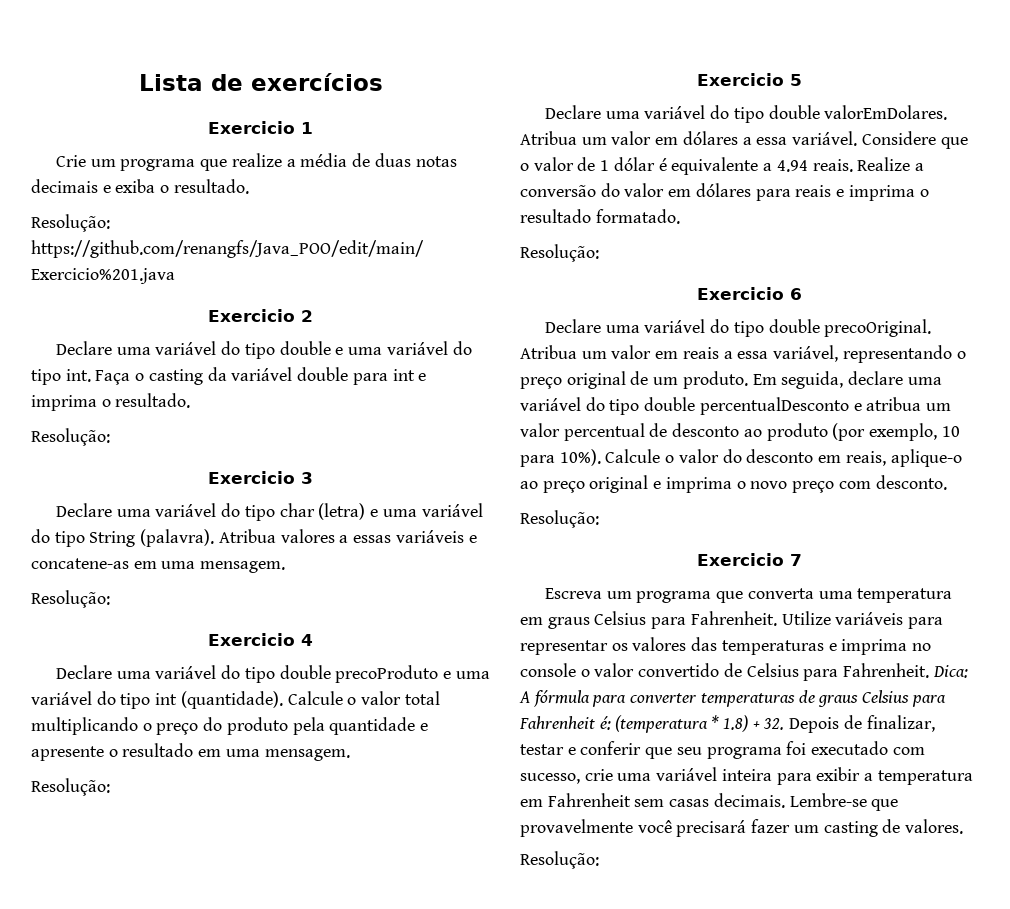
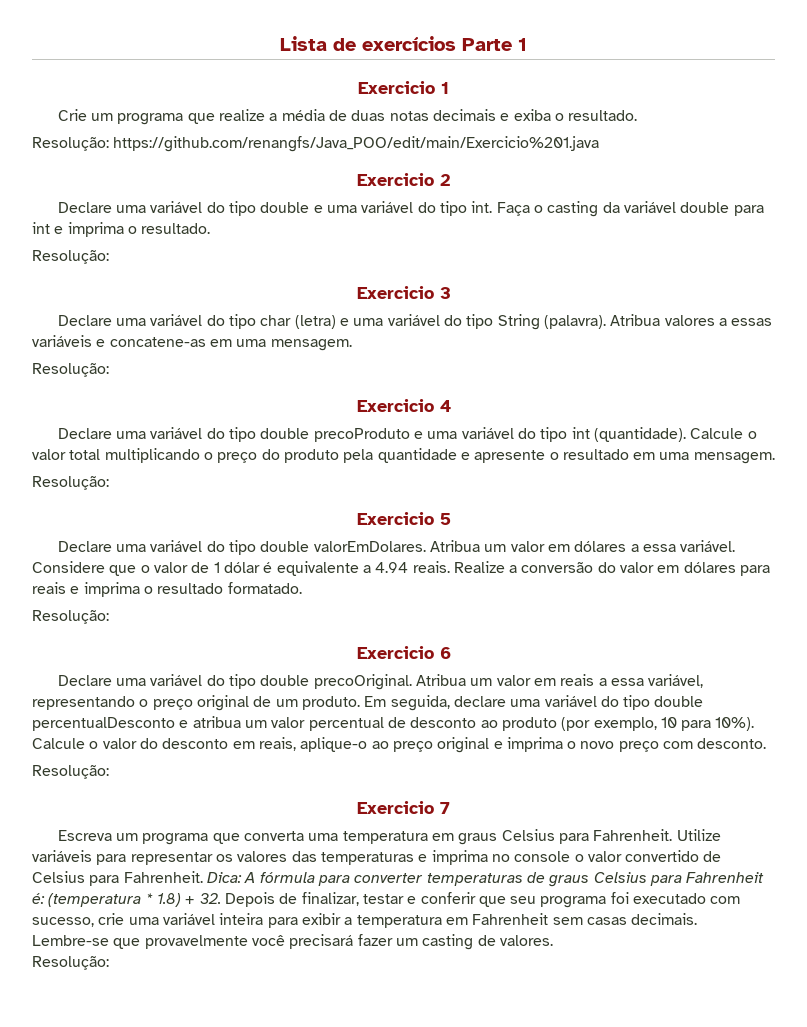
(383, 82) none -> [462,38,527,51] Parte 1

